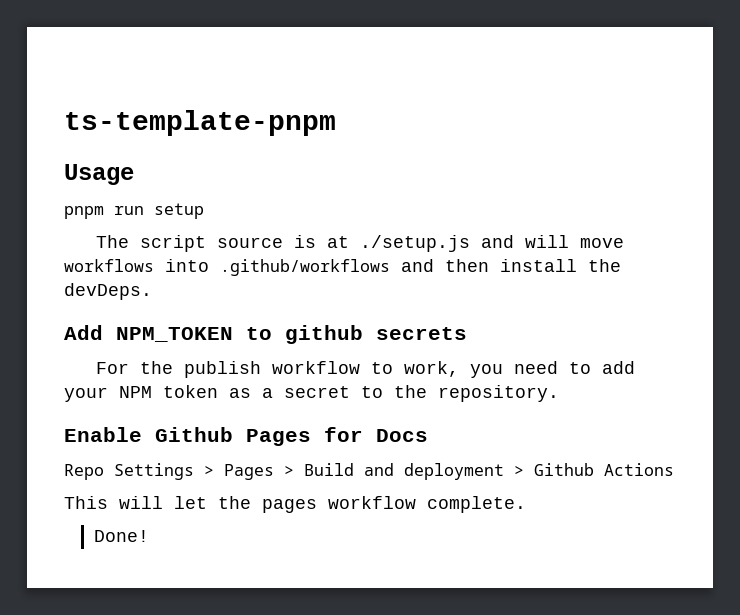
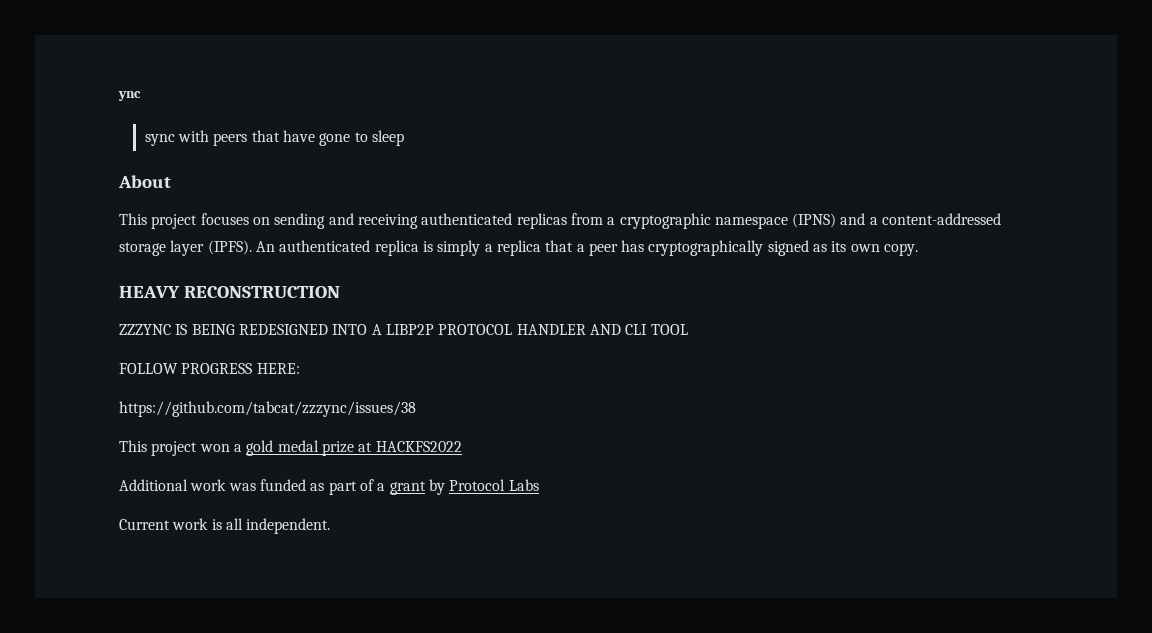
[64,110,336,136] [64,164,134,185] [64,203,204,219] [96,235,625,252] [64,259,621,276] [64,283,152,300] [64,325,467,344] [96,361,636,378] [64,385,559,402] [64,427,428,446] [64,463,674,480] [64,496,526,513] [93,530,149,542] ts-template-pnpm // Usage // pnpm run setup // The script source is at ./setup.js and will move workflows into .github/workflows and then install the devDeps. // Add NPM_TOKEN to github secrets // For the publish workflow to work, you need to add your NPM token as a secret to the repository. // Enable Github Pages for Docs // Repo Settings > Pages > Build and deployment > Github Actions // This will let the pages workflow complete. // Done! -> [118,91,141,101] [144,130,404,146] [118,175,171,188] [119,213,1002,229] [119,240,919,256] [119,286,340,298] [119,324,688,335] [119,363,300,374] [119,401,416,417] [119,440,462,456] [119,479,539,495] [119,518,331,534] ync // sync with peers that have gone to sleep // About // This project focuses on sending and receiving authenticated replicas from a cryptographic namespace (IPNS) and a content-addressed storage layer (IPFS). An authenticated replica is simply a replica that a peer has cryptographically signed as its own copy. // HEAVY RECONSTRUCTION // ZZZYNC IS BEING REDESIGNED INTO A LIBP2P PROTOCOL HANDLER AND CLI TOOL // FOLLOW PROGRESS HERE: // https://github.com/tabcat/zzzync/issues/38 // This project won a gold medal prize at HACKFS2022 // Additional work was funded as part of a grant by Protocol Labs // Current work is all independent.

